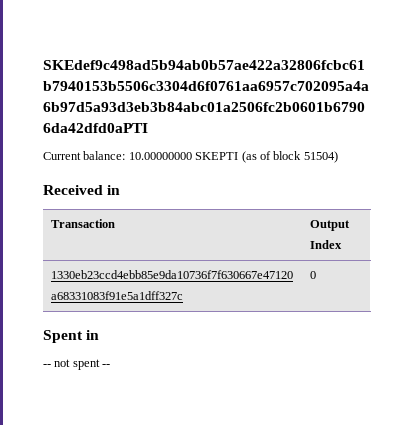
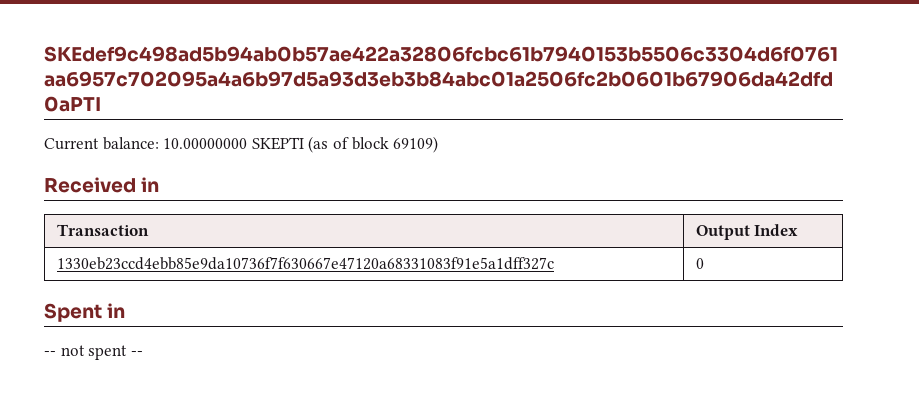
[303,151,338,163] 51504) -> [393,136,439,153] 69109)

